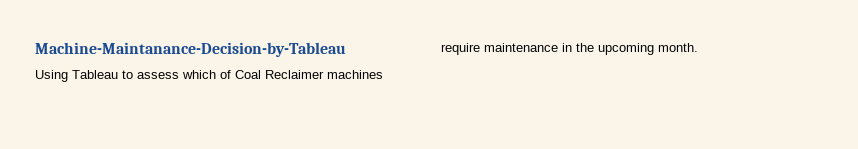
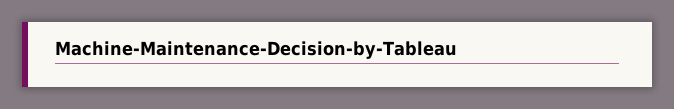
[35,42,346,57] [35,70,383,82] [441,43,698,55] Machine-Maintanance-Decision-by-Tableau // Using Tableau to assess which of Coal Reclaimer machines require maintenance in the upcoming month. -> [55,41,457,59] Machine-Maintenance-Decision-by-Tableau

